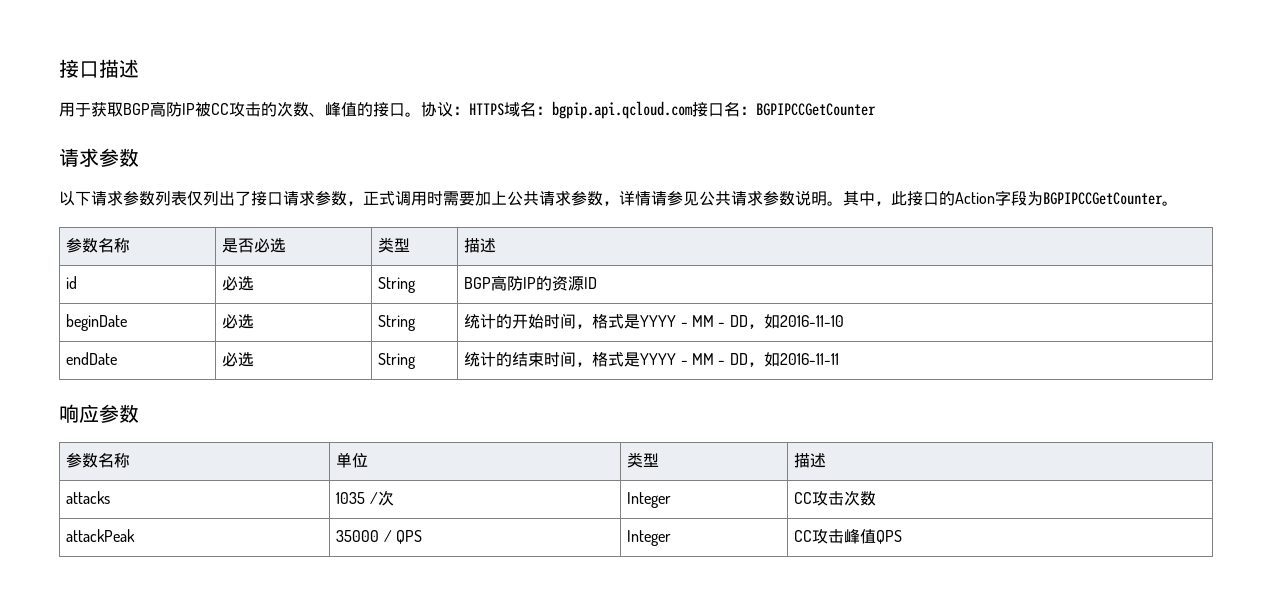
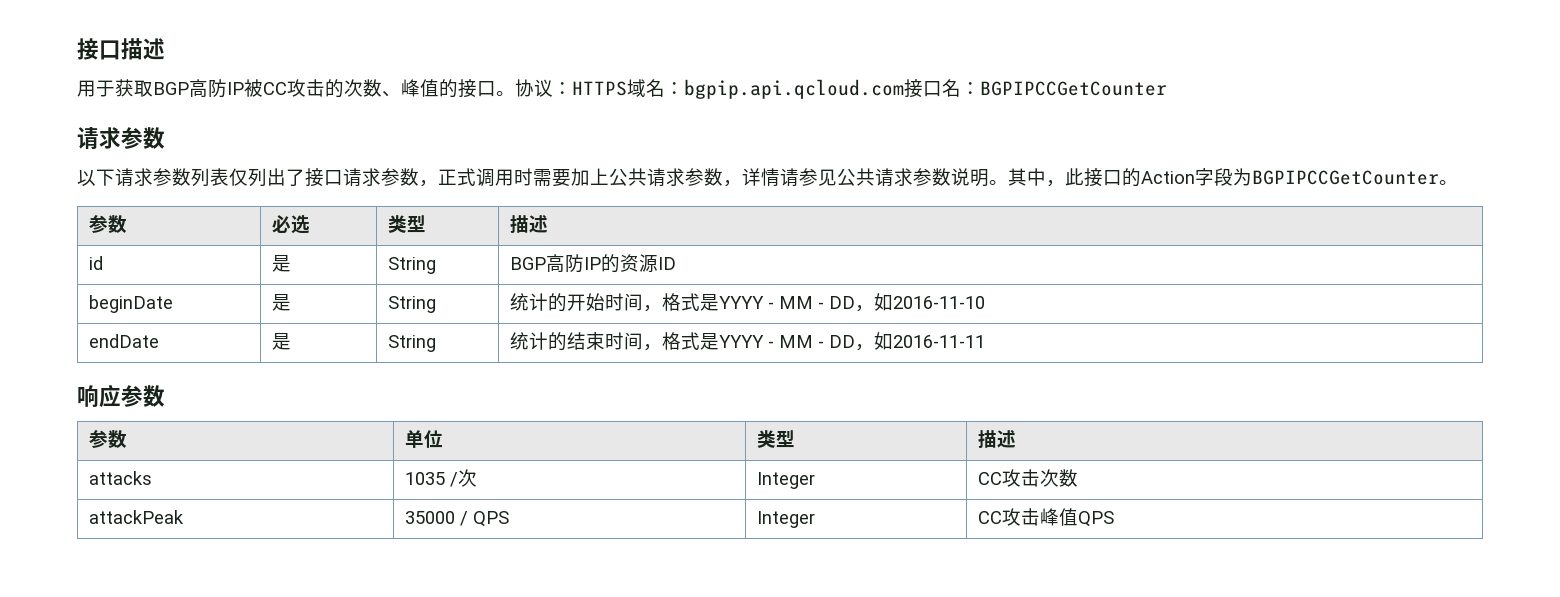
[98,238,131,253] [222,238,255,253] 名称 | 是否 -> (127, 224) |
[222,276,255,291] 必选 -> [271,255,291,272] 是
[222,314,255,329] 必选 -> [271,294,291,311] 是
[222,352,255,367] 必选 -> [271,333,291,350] 是
[98,453,131,468] 名称 -> (127, 439) none

